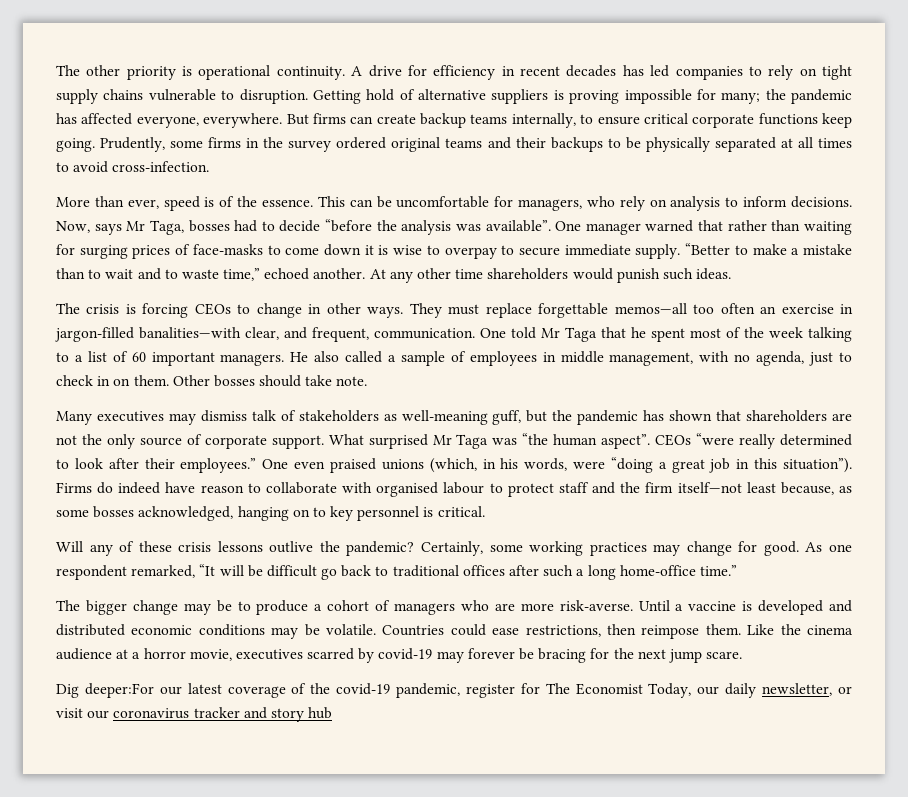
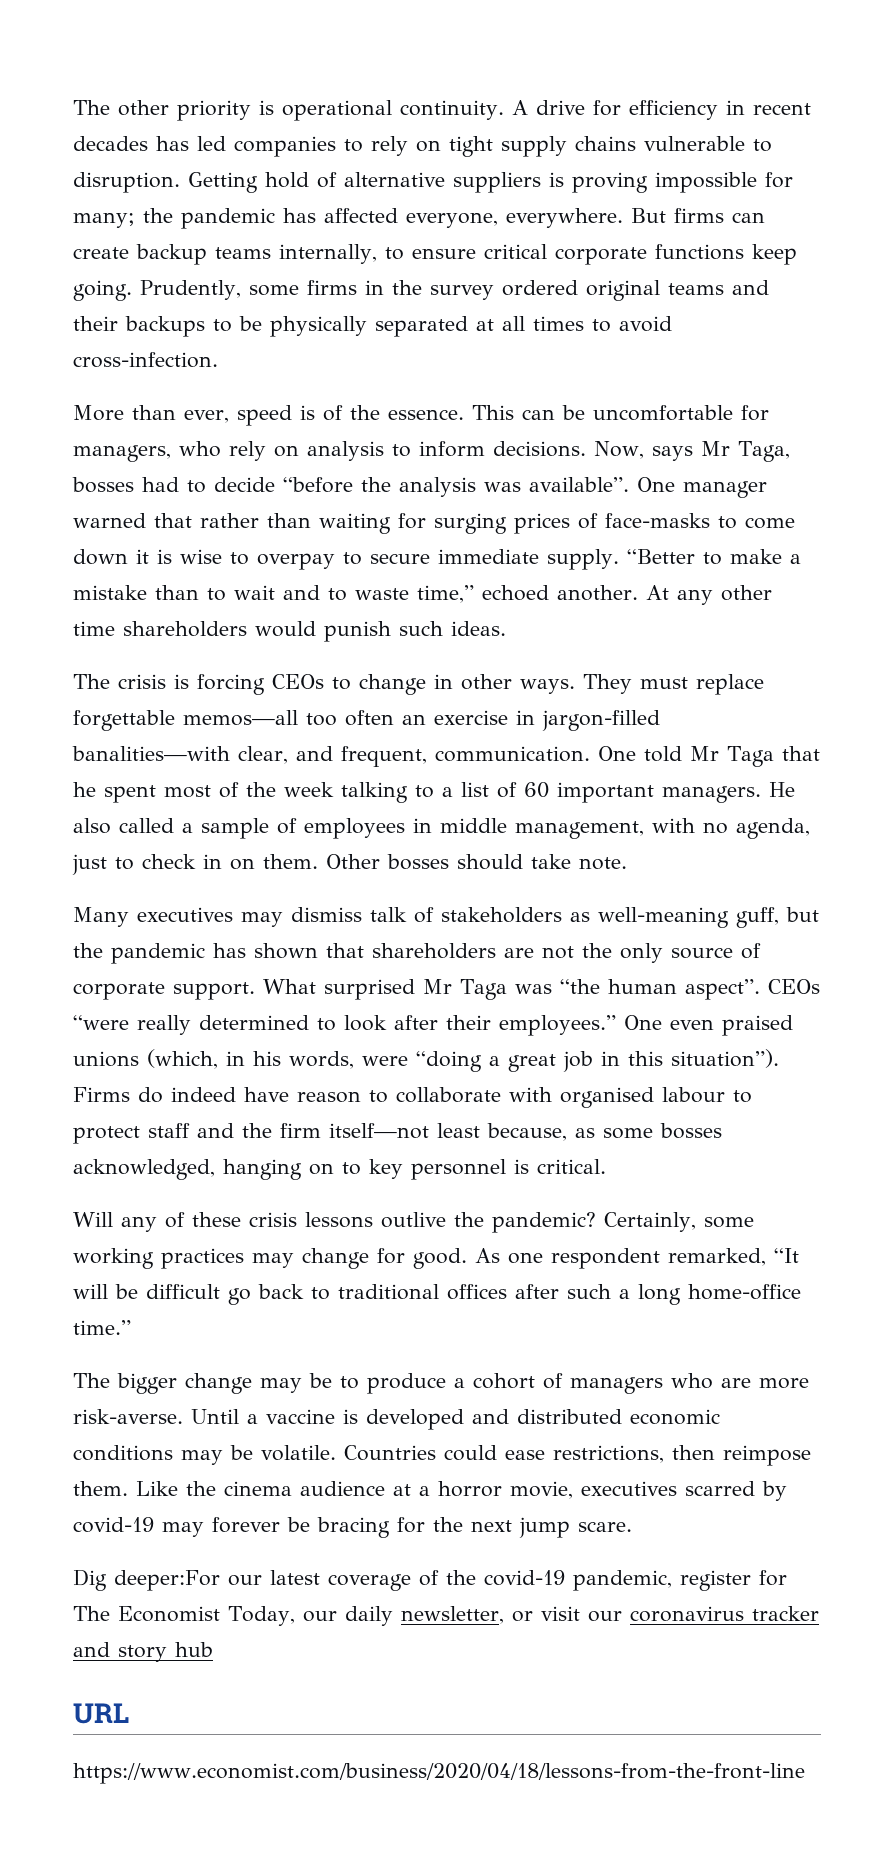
(333, 713) none -> [73,1703,129,1724] [73,1763,805,1784] // URL // https://www.economist.com/business/2020/04/18/lessons-from-the-front-line

